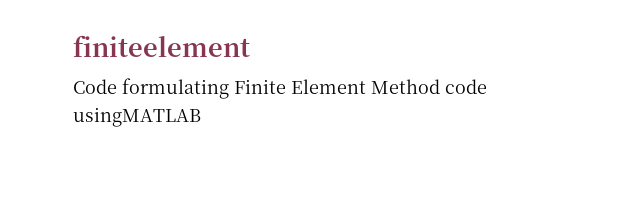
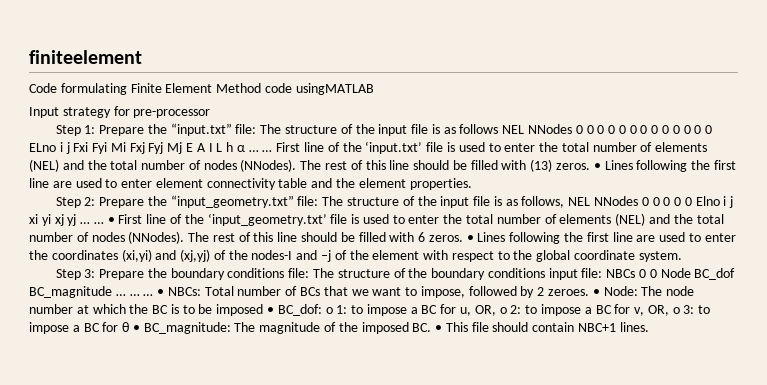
(201, 117) none -> [29,106,211,118] [55,123,713,136] [29,141,708,154] [29,159,736,172] [29,178,472,190] [55,195,734,208] [29,213,724,226] [29,231,736,244] [29,249,682,262] [55,268,736,280] [29,286,695,298] [29,304,711,316] [29,322,649,334] // Input strategy for pre-processor // Step 1: Prepare the “input.txt” file: The structure of the input file is as follows NEL NNodes 0 0 0 0 0 0 0 0 0 0 0 0 0 ELno i j Fxi Fyi Mi Fxj Fyj Mj E A I L h α … … First line of the ‘input.txt’ file is used to enter the total number of elements (NEL) and the total number of nodes (NNodes). The rest of this line should be filled with (13) zeros. • Lines following the first line are used to enter element connectivity table and the element properties. // Step 2: Prepare the “input_geometry.txt” file: The structure of the input file is as follows, NEL NNodes 0 0 0 0 0 Elno i j xi yi xj yj … … • First line of the ‘input_geometry.txt’ file is used to enter the total number of elements (NEL) and the total number of nodes (NNodes). The rest of this line should be filled with 6 zeros. • Lines following the first line are used to enter the coordinates (xi,yi) and (xj,yj) of the nodes-I and –j of the element with respect to the global coordinate system. // Step 3: Prepare the boundary conditions file: The structure of the boundary conditions input file: NBCs 0 0 Node BC_dof BC_magnitude … … … • NBCs: Total number of BCs that we want to impose, followed by 2 zeroes. • Node: The node number at which the BC is to be imposed • BC_dof: o 1: to impose a BC for u, OR, o 2: to impose a BC for v, OR, o 3: to impose a BC for θ • BC_magnitude: The magnitude of the imposed BC. • This file should contain NBC+1 lines.

